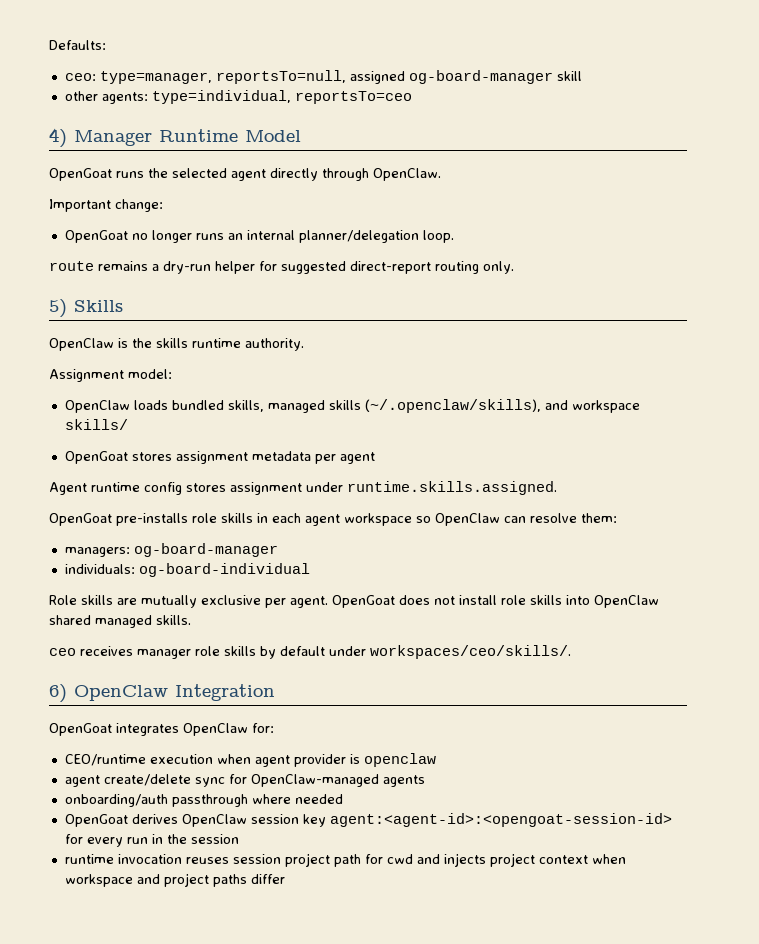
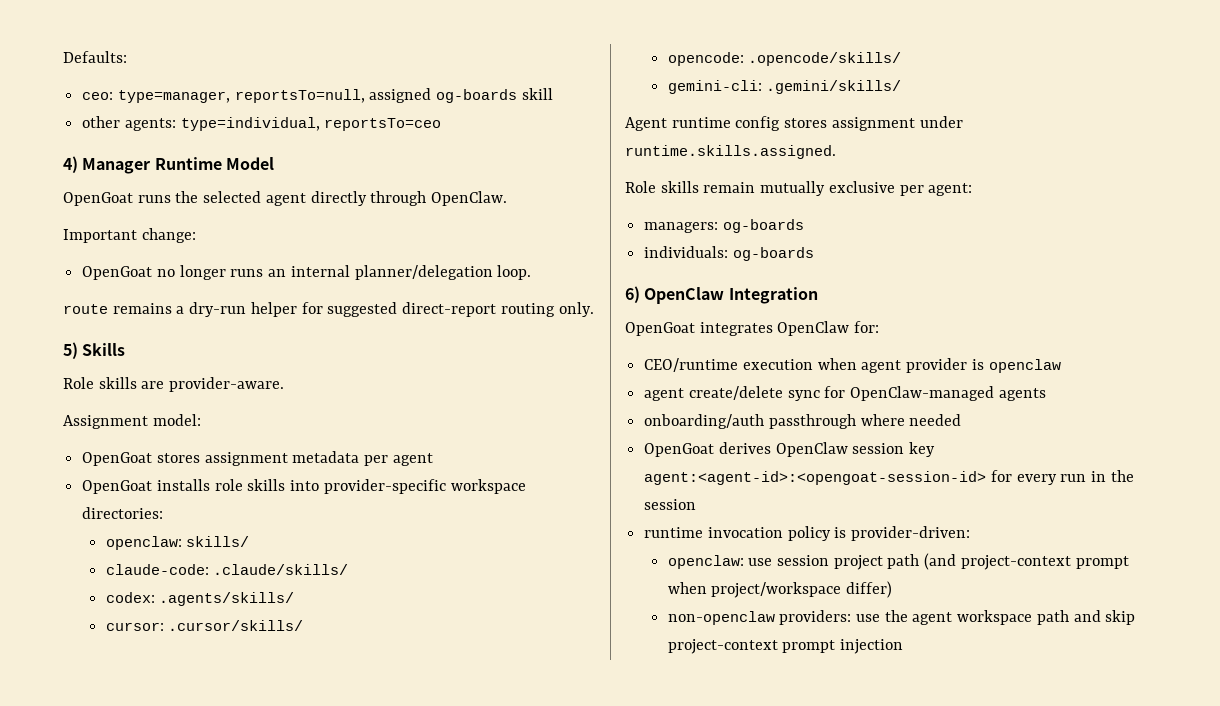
[408,70,553,84] og-board-manager -> [436,89,518,103] og-boards
[49,338,304,351] [49,369,172,382] [64,399,640,413] [64,419,128,430] OpenClaw is the skills runtime authority. // Assignment model: // OpenClaw loads bundled skills, managed skills (~/.openclaw/skills), and workspace skills/ -> [63,377,285,392] [63,414,201,429] Role skills are provider-aware. // Assignment model:
(375, 458) none -> [82,479,526,494] [82,507,164,519] [105,536,250,550] [105,564,349,575] [105,592,295,606] [105,620,304,631] [667,52,902,66] [667,80,902,94] // OpenGoat installs role skills into provider-specific workspace directories: // openclaw: skills/ // claude-code: .claude/skills/ // codex: .agents/skills/ // cursor: .cursor/skills/ // opencode: .opencode/skills/ // gemini-cli: .gemini/skills/
[49,513,617,526] [64,543,278,557] [64,563,310,577] [49,595,137,605] // OpenGoat pre-installs role skills in each agent workspace so OpenClaw can resolve them: // managers: og-board-manager // individuals: og-board-individual // Role skills are -> [625,181,756,193] // Role skills remain
[290,595,659,608] [49,615,191,628] [49,645,571,659] agent. OpenGoat does not install role skills into OpenClaw shared managed skills. // ceo receives manager role skills by default under workspaces/ceo/skills/. -> [928,183,973,196] [644,219,804,233] [644,246,814,261] agent: // managers: og-boards // individuals: og-boards
[185,853,626,867] [64,873,285,887] reuses session project path for cwd and injects project context when workspace and project paths differ -> [787,526,971,541] [667,553,1129,570] [667,581,892,598] [667,610,1136,625] [667,639,903,654] policy is provider-driven: // openclaw: use session project path (and project-context prompt when project/workspace differ) // non-openclaw providers: use the agent workspace path and skip project-context prompt injection

